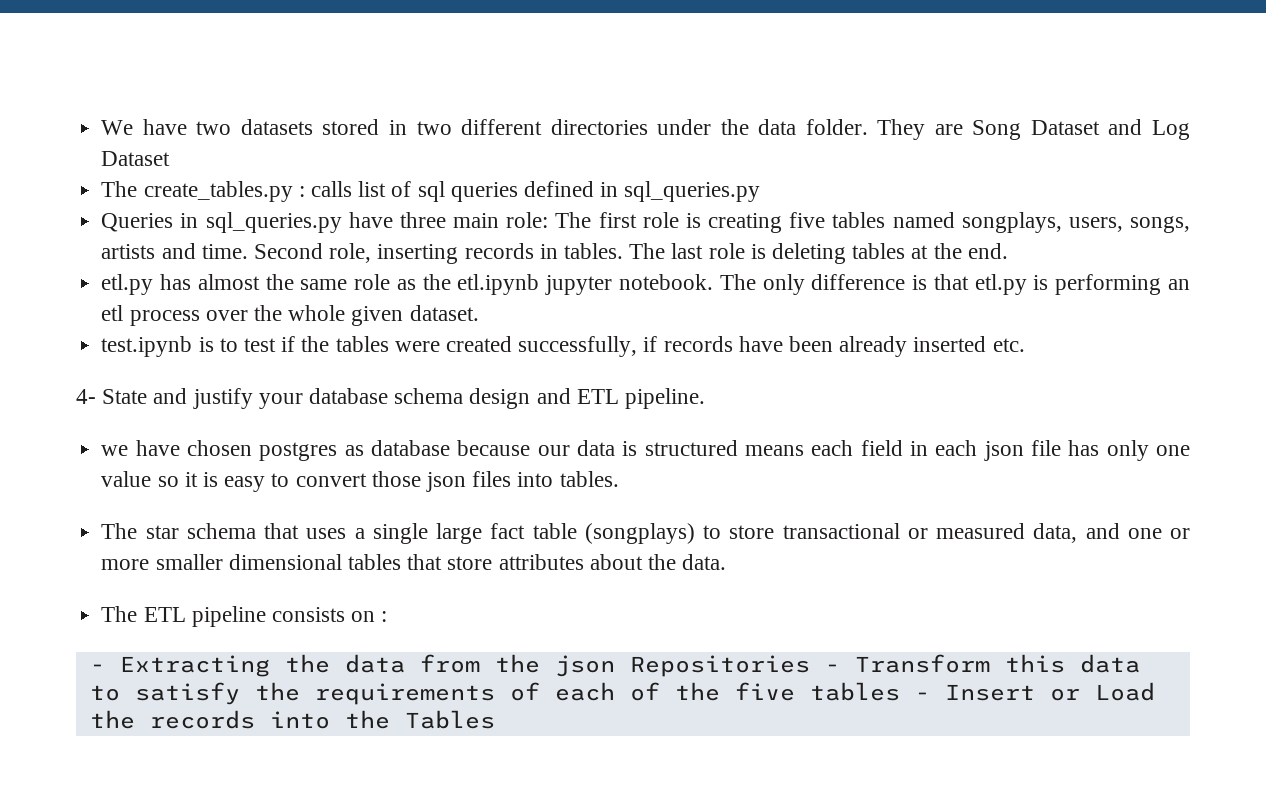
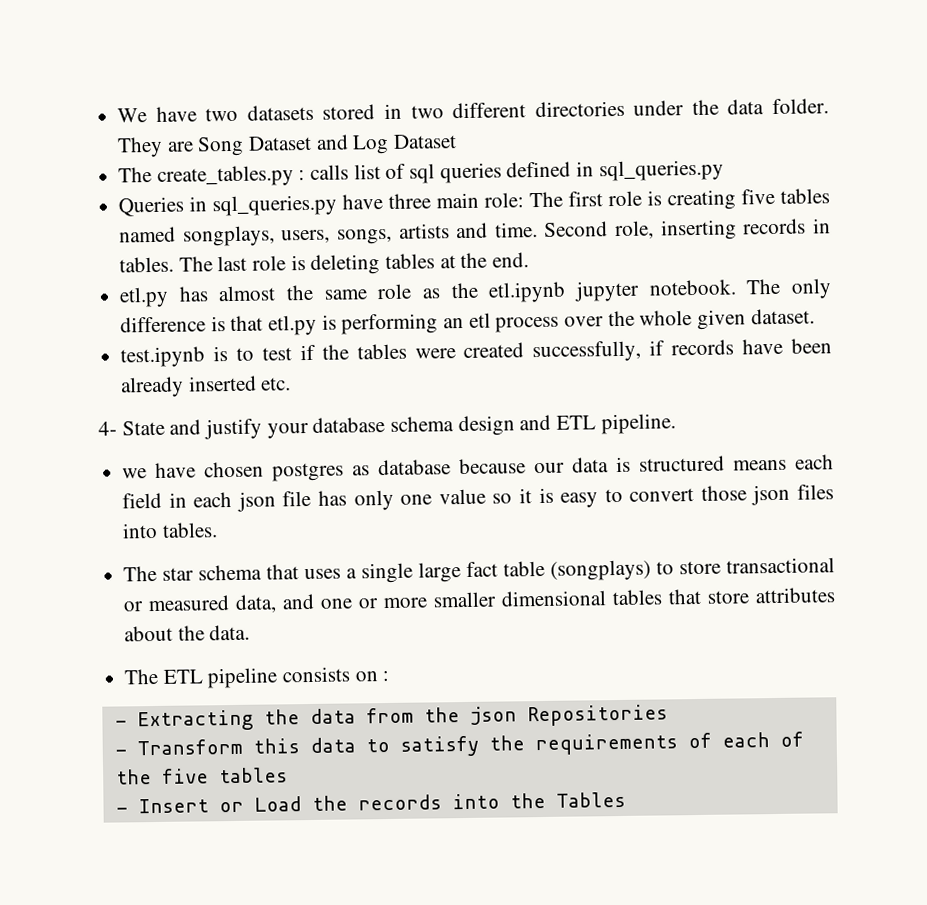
(810, 666) none -> (668, 715) //
(900, 691) none -> (288, 775) //

